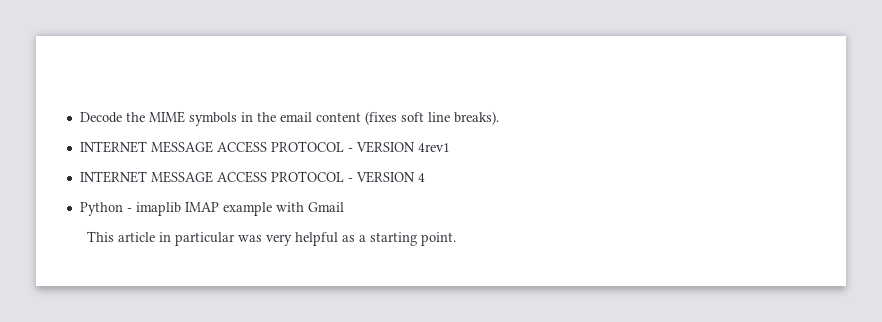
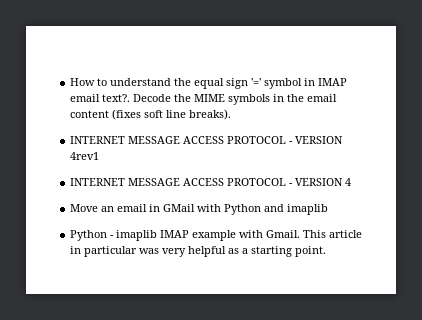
(79, 117) none -> [70,78,348,89] [70,94,131,102] How to understand the equal sign '=' symbol in IMAP email text?.
(425, 177) none -> [70,204,329,215] // Move an email in GMail with Python and imaplib
[307,202,344,212] Gmail // -> [266,230,301,238] Gmail.

